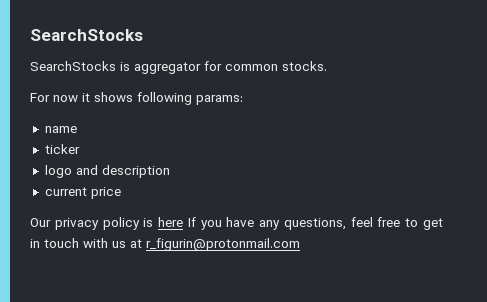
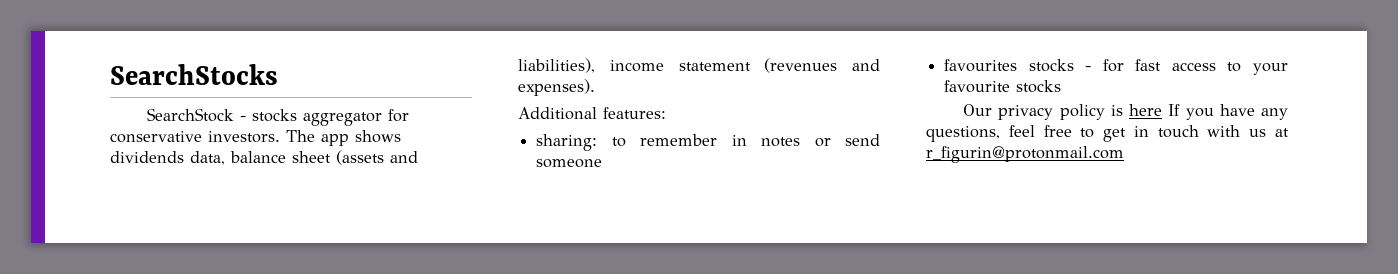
[30,61,327,74] [30,92,243,105] [44,126,77,133] [44,144,80,154] [44,165,170,178] [44,187,121,199] SearchStocks is aggregator for common stocks. // For now it shows following params: // name // ticker // logo and description // current price -> [147,108,410,126] [110,130,401,146] [110,150,418,165] [518,58,880,73] [518,79,595,96] [518,107,666,120] [536,134,880,151] [536,159,603,168] [944,59,1288,75] [944,80,1062,93] SearchStock - stocks aggregator for conservative investors. The app shows dividends data, balance sheet (assets and liabilities), income statement (revenues and expenses). // Additional features: // sharing: to remember in notes or send someone // favourites stocks - for fast access to your favourite stocks

